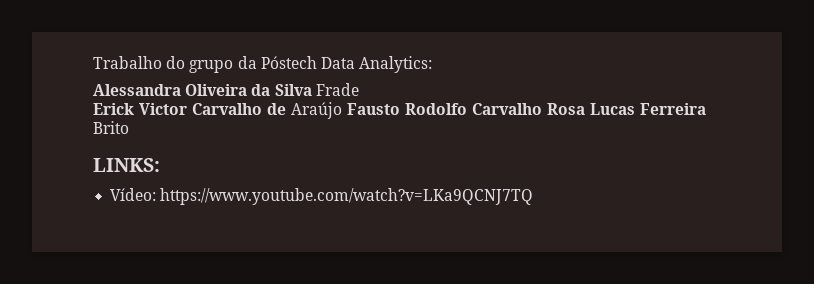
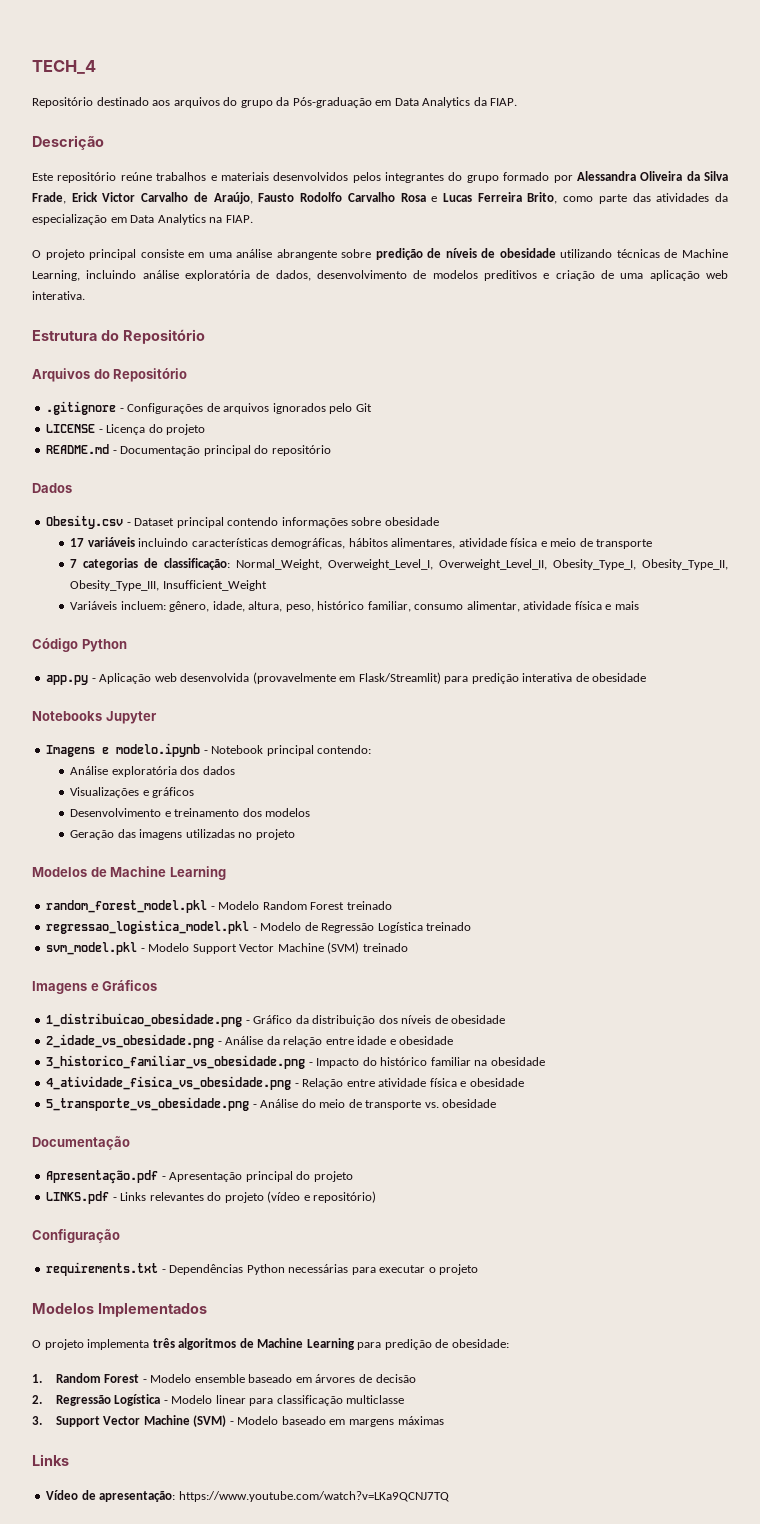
[93,56,433,73] Trabalho do grupo da Póstech Data Analytics: // -> [32,60,96,74] [32,97,518,108] [32,135,104,150] [32,172,573,183] TECH_4 // Repositório destinado aos arquivos do grupo da Pós-graduação em Data Analytics da FIAP. // Descrição // Este repositório reúne trabalhos e materiais desenvolvidos pelos integrantes do grupo formado por
[315,83,359,96] Frade // -> [32,192,66,204] Frade,
[291,102,342,119] Araújo -> [213,192,253,204] Araújo,
(585, 109) none -> [431,196,438,202] e
[93,121,129,134] [93,158,160,172] [110,188,157,201] Brito // LINKS: // Vídeo: -> [527,192,728,204] [32,214,253,225] [32,248,729,260] [32,270,729,281] [32,291,85,300] [32,329,205,344] [32,368,188,382] [46,401,372,415] [46,424,206,435] [46,444,331,456] [32,483,72,493] [46,515,439,529] [70,537,653,549] [70,558,729,570] [70,580,267,591] [70,601,639,612] [32,638,127,652] [46,672,647,685] [32,711,157,724] [46,743,372,757] [70,766,235,777] [70,787,195,798] [70,808,311,817] [70,829,295,840] [32,866,226,880] [46,900,392,913] [46,920,472,934] [46,942,408,955] [32,980,158,994] [46,1013,506,1027] [46,1034,454,1048] [46,1055,545,1069] [46,1076,524,1090] [46,1097,497,1111] [32,1136,130,1150] [46,1170,353,1184] [46,1191,377,1204] [32,1229,120,1243] [46,1262,479,1276] [32,1303,207,1317] [32,1338,509,1350] [32,1373,416,1383] [32,1394,405,1406] [32,1415,444,1427] [32,1454,69,1466] [46,1490,176,1502] Brito, como parte das atividades da especialização em Data Analytics na FIAP. // O projeto principal consiste em uma análise abrangente sobre predição de níveis de obesidade utilizando técnicas de Machine Learning, incluindo análise exploratória de dados, desenvolvimento de modelos preditivos e criação de uma aplicação web interativa. // Estrutura do Repositório // Arquivos do Repositório // .gitignore - Configurações de arquivos ignorados pelo Git // LICENSE - Licença do projeto // README.md - Documentação principal do repositório // Dados // Obesity.csv - Dataset principal contendo informações sobre obesidade // 17 variáveis incluindo características demográficas, hábitos alimentares, atividade física e meio de transporte // 7 categorias de classificação: Normal_Weight, Overweight_Level_I, Overweight_Level_II, Obesity_Type_I, Obesity_Type_II, Obesity_Type_III, Insufficient_Weight // Variáveis incluem: gênero, idade, altura, peso, histórico familiar, consumo alimentar, atividade física e mais // Código Python // app.py - Aplicação web desenvolvida (provavelmente em Flask/Streamlit) para predição interativa de obesidade // Notebooks Jupyter // Imagens e modelo.ipynb - Notebook principal contendo: // Análise exploratória dos dados // Visualizações e gráficos // Desenvolvimento e treinamento dos modelos // Geração das imagens utilizadas no projeto // Modelos de Machine Learning // random_forest_model.pkl - Modelo Random Forest treinado // regressao_logistica_model.pkl - Modelo de Regressão Logística treinado // svm_model.pkl - Modelo Support Vector Machine (SVM) treinado // Imagens e Gráficos // 1_distribuicao_obesidade.png - Gráfico da distribuição dos níveis de obesidade // 2_idade_vs_obesidade.png - Análise da relação entre idade e obesidade // 3_historico_familiar_vs_obesidade.png - Impacto do histórico familiar na obesidade // 4_atividade_fisica_vs_obesidade.png - Relação entre atividade física e obesidade // 5_transporte_vs_obesidade.png - Análise do meio de transporte vs. obesidade // Documentação // Apresentação.pdf - Apresentação principal do projeto // LINKS.pdf - Links relevantes do projeto (vídeo e repositório) // Configuração // requirements.txt - Dependências Python necessárias para executar o projeto // Modelos Implementados // O projeto implementa três algoritmos de Machine Learning para predição de obesidade: // 1. Random Forest - Modelo ensemble baseado em árvores de decisão // 2. Regressão Logística - Modelo linear para classificação multiclasse // 3. Support Vector Machine (SVM) - Modelo baseado em margens máximas // Links // Vídeo de apresentação:

